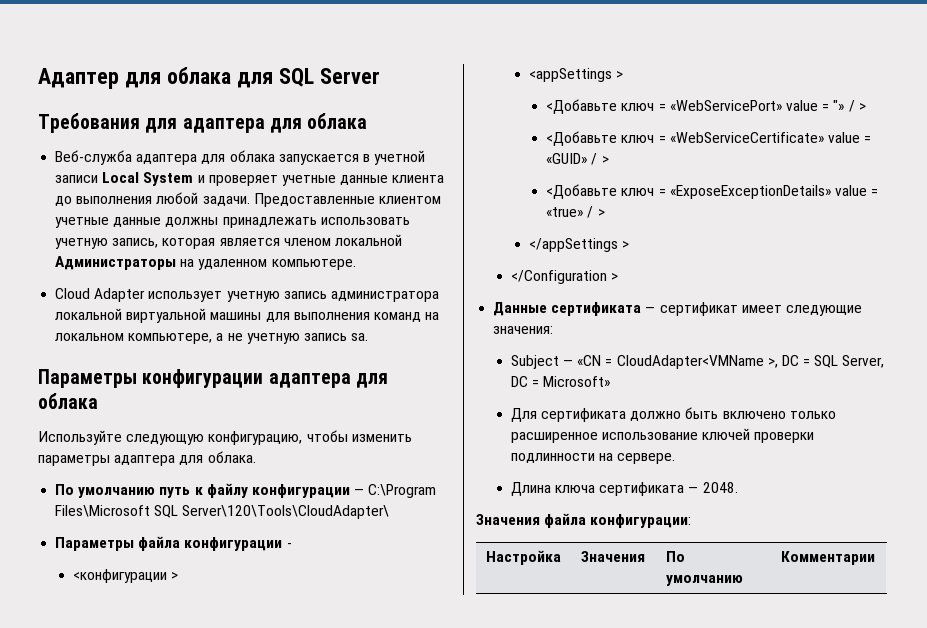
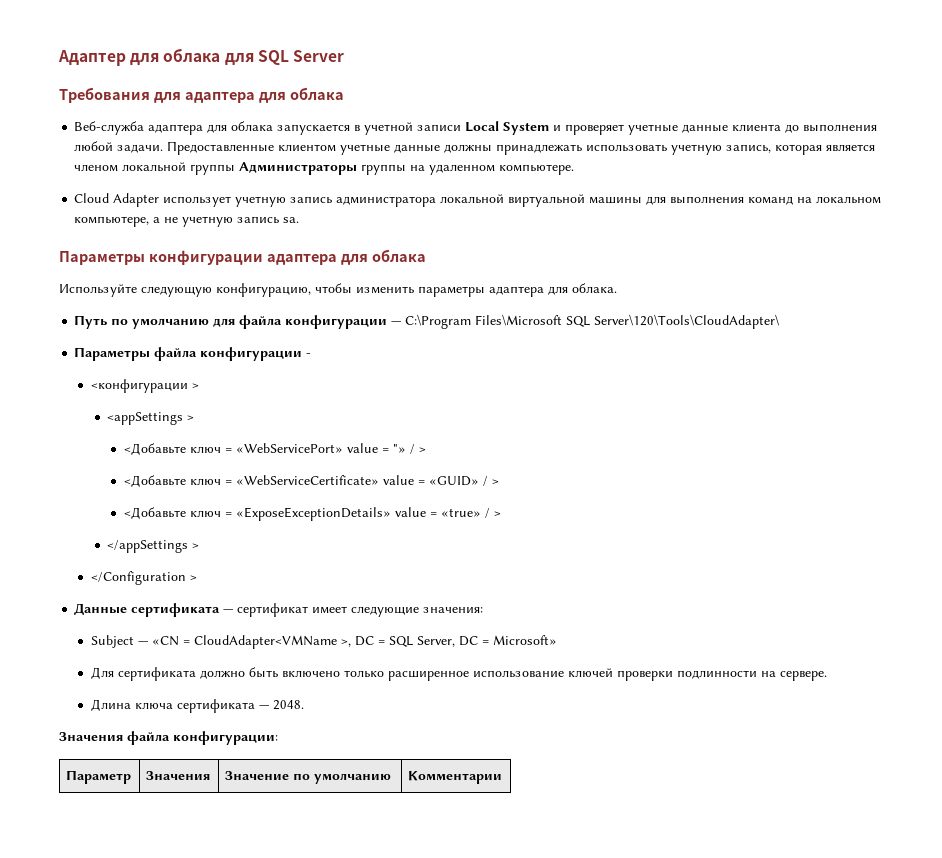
[55,256,177,270] Администраторы -> [190,162,407,175] группы Администраторы группы
[55,483,248,498] По умолчанию путь к файлу -> [74,315,283,329] Путь по умолчанию для файла
[485,550,561,565] Настройка -> [66,770,132,784] Параметр
[665,551,685,562] По -> [225,771,311,780] Значение по

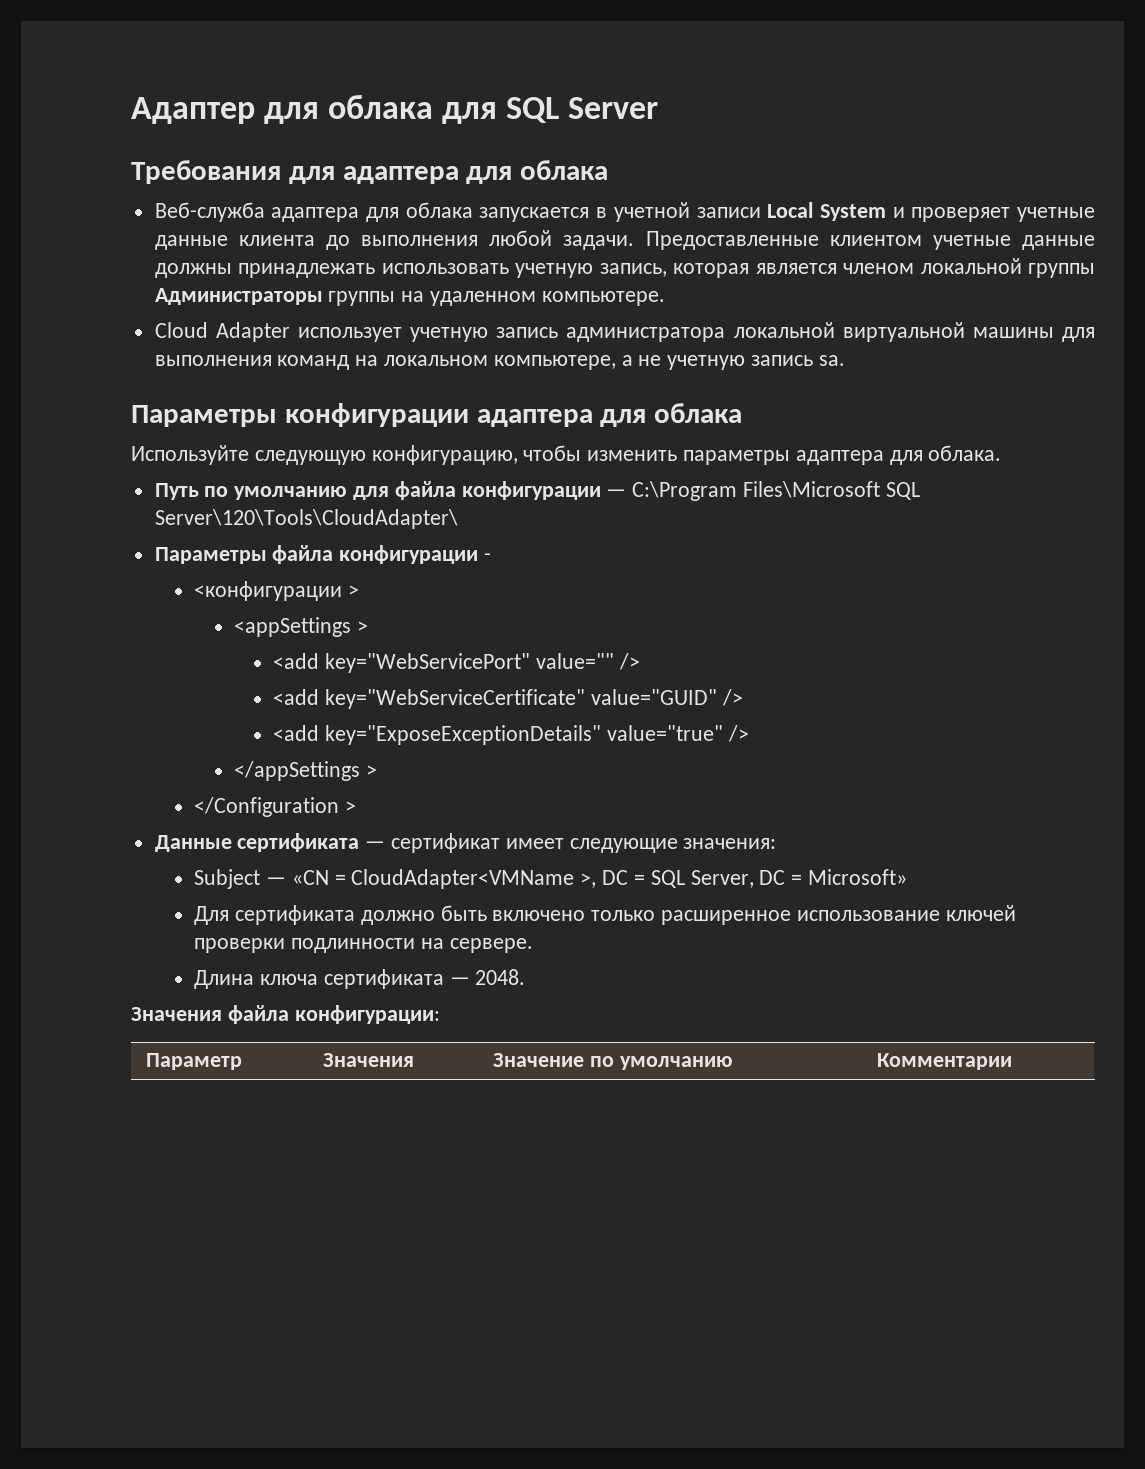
[123,443,426,455] [123,475,499,487] [123,507,501,521] <Добавьте ключ = «WebServicePort» value = "» / > // <Добавьте ключ = «WebServiceCertificate» value = «GUID» / > // <Добавьте ключ = «ExposeExceptionDetails» value = «true» / > -> [273,653,640,673] [273,689,743,709] [273,725,749,745] <add key="WebServicePort" value="" /> // <add key="WebServiceCertificate" value="GUID" /> // <add key="ExposeExceptionDetails" value="true" />

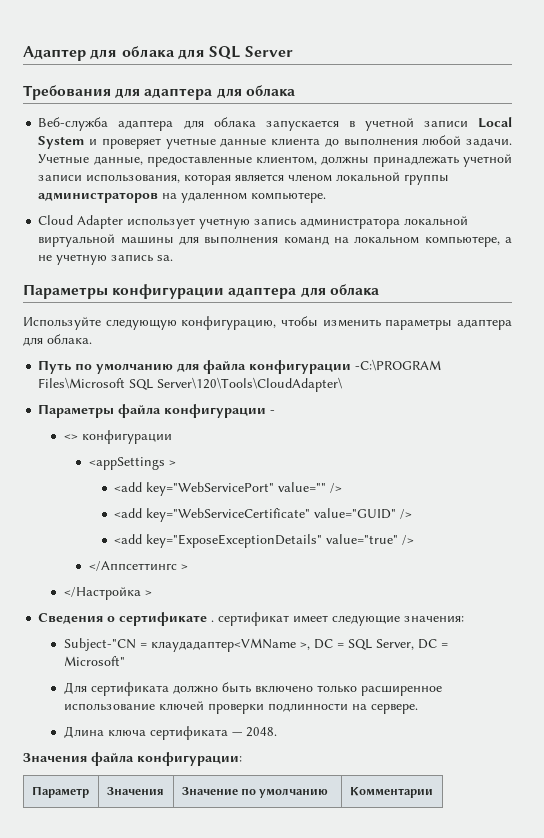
[645,231,1095,250] [154,263,667,278] Предоставленные клиентом учетные данные должны принадлежать использовать учетную запись, -> [38,154,513,167] [38,174,181,183] Учетные данные, предоставленные клиентом, должны принадлежать учетной записи использования,
[154,288,396,306] Администраторы группы -> [38,192,159,203] администраторов
[606,481,738,501] — C:\Program -> [355,359,442,371] -C:\PROGRAM
[194,581,360,601] <конфигурации > -> [63,430,172,444] <> конфигурации
[233,761,377,781] [194,797,357,817] [154,833,386,852] </appSettings > // </Configuration > // Данные сертификата — -> [88,561,188,571] [63,587,152,600] [38,612,215,626] </Аппсеттингс > // </Настройка > // Сведения о сертификате .
[194,869,575,889] Subject — «CN = CloudAdapter<VMName -> [63,638,296,652] Subject-"CN = клаудадаптер<VMName
[807,869,907,885] Microsoft» -> [63,656,125,666] Microsoft"

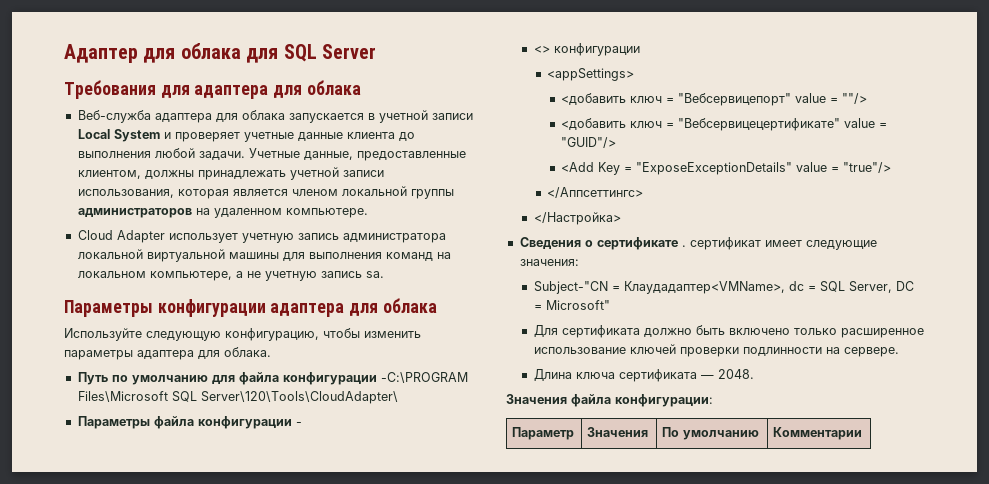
[88,457,176,470] [114,482,343,496] [114,508,413,522] [114,534,415,548] [88,561,188,571] [63,587,152,600] <appSettings > // <add key="WebServicePort" value="" /> // <add key="WebServiceCertificate" value="GUID" /> // <add key="ExposeExceptionDetails" value="true" /> // </Аппсеттингс > // </Настройка > -> [547,68,635,81] [561,93,868,106] [561,118,888,131] [561,137,617,148] [561,162,892,175] [547,187,644,198] [533,212,621,225] <appSettings> // <добавить ключ = "Вебсервицепорт" value = ""/> // <добавить ключ = "Вебсервицецертификате" value = "GUID"/> // <Add Key = "ExposeExceptionDetails" value = "true"/> // </Аппсеттингс> // </Настройка>
[150,638,333,652] клаудадаптер<VMName >, DC -> [623,281,804,294] Клаудадаптер<VMName>, dc
[181,787,257,795] Значение по -> [662,427,680,437] По

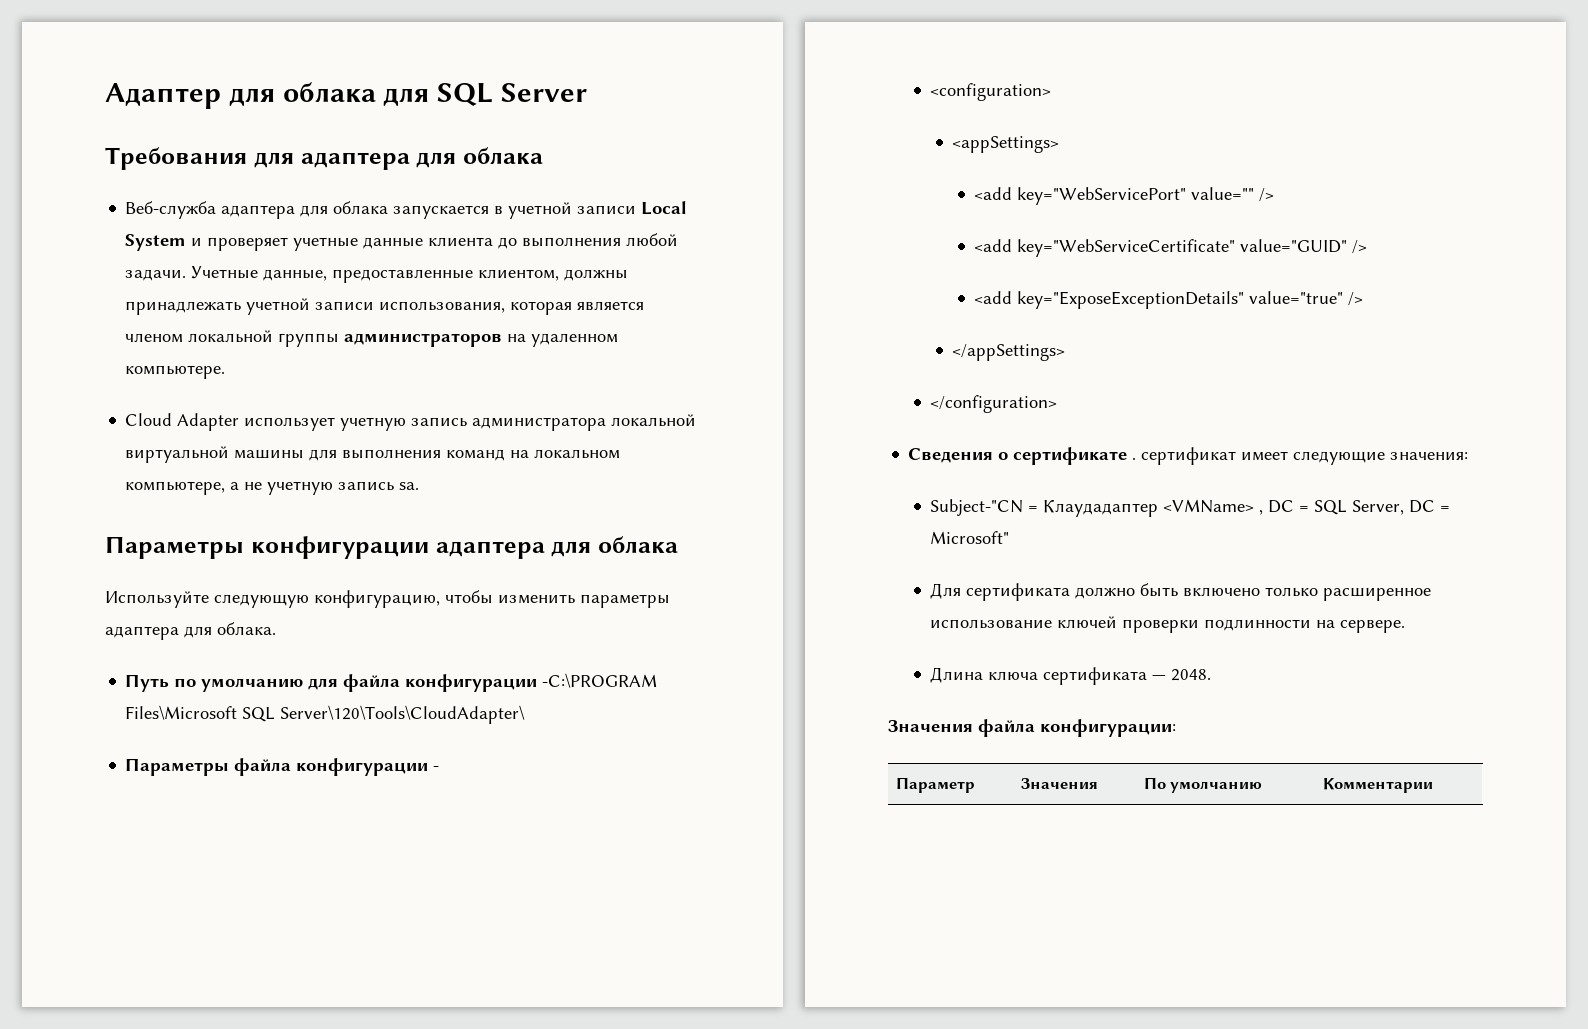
[533,43,640,56] <> конфигурации -> [930,83,1052,101] <configuration>
[561,93,868,106] [561,118,888,131] [561,137,617,148] [561,162,892,175] [547,187,644,198] [533,212,621,225] <добавить ключ = "Вебсервицепорт" value = ""/> // <добавить ключ = "Вебсервицецертификате" value = "GUID"/> // <Add Key = "ExposeExceptionDetails" value = "true"/> // </Аппсеттингс> // </Настройка> -> [974,187,1275,205] [974,239,1368,257] [974,291,1364,309] [952,344,1066,361] [930,395,1058,413] <add key="WebServicePort" value="" /> // <add key="WebServiceCertificate" value="GUID" /> // <add key="ExposeExceptionDetails" value="true" /> // </appSettings> // </configuration>
[623,281,804,294] Клаудадаптер<VMName>, dc -> [1043,499,1295,517] Клаудадаптер <VMName> , DC

